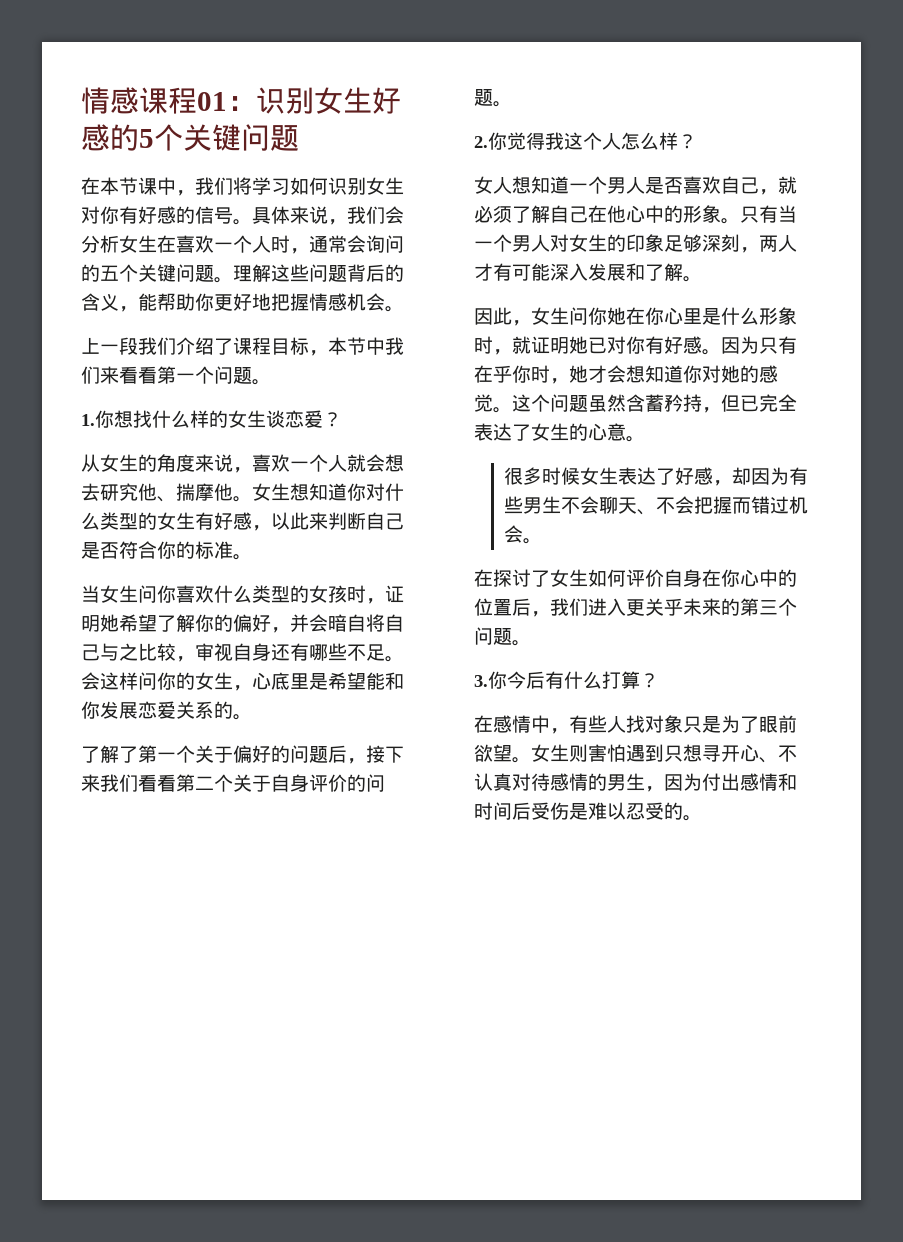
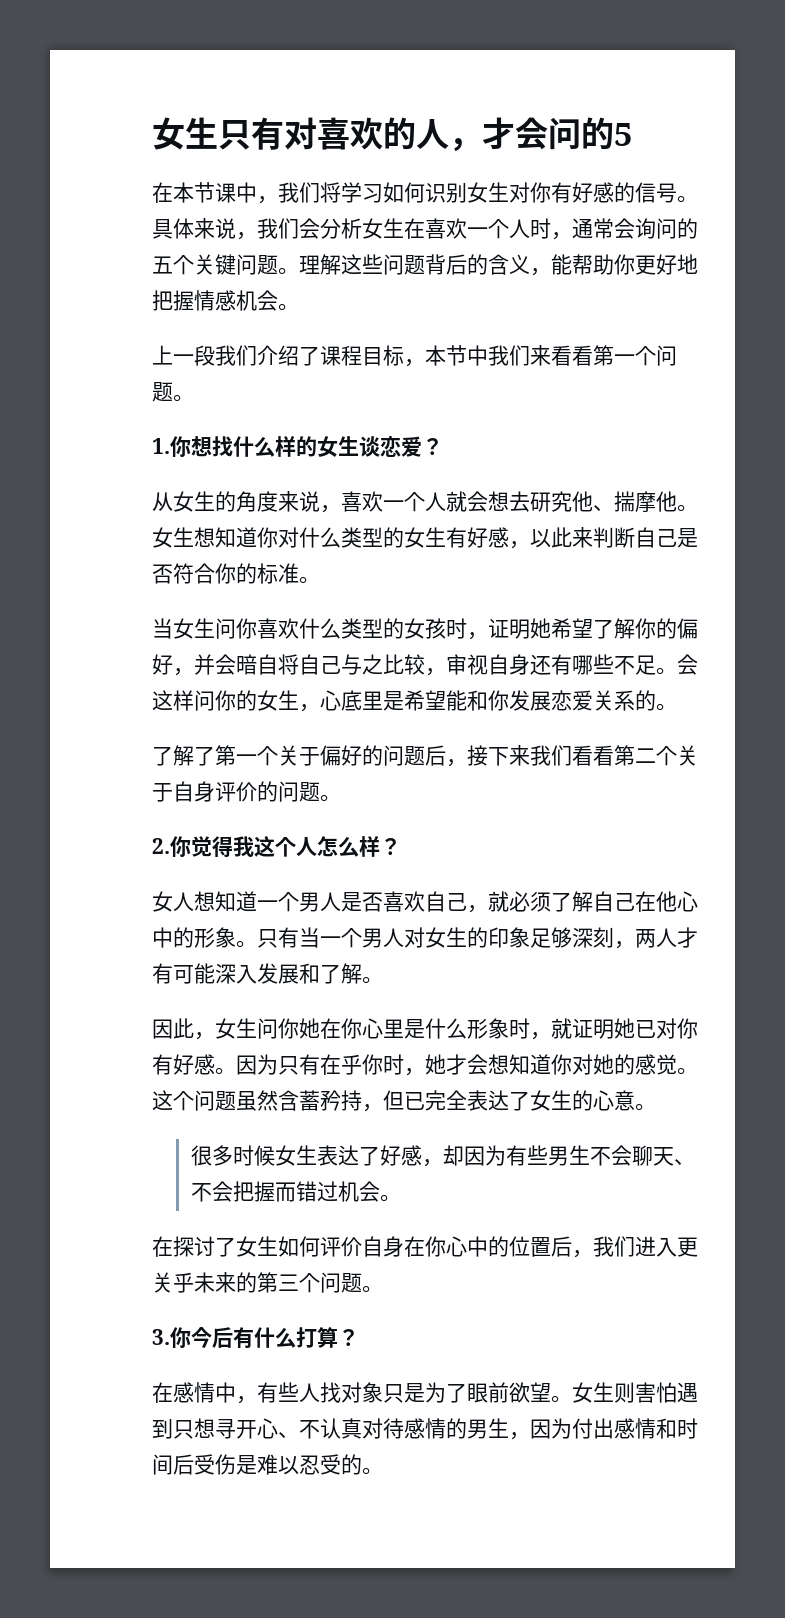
[81,87,401,114] [81,124,110,151] 情感课程01：识别女生好感 -> [152,117,581,152] 女生只有对喜欢的人，才会问
[154,124,299,151] 个关键问题 -> (632, 134) none

